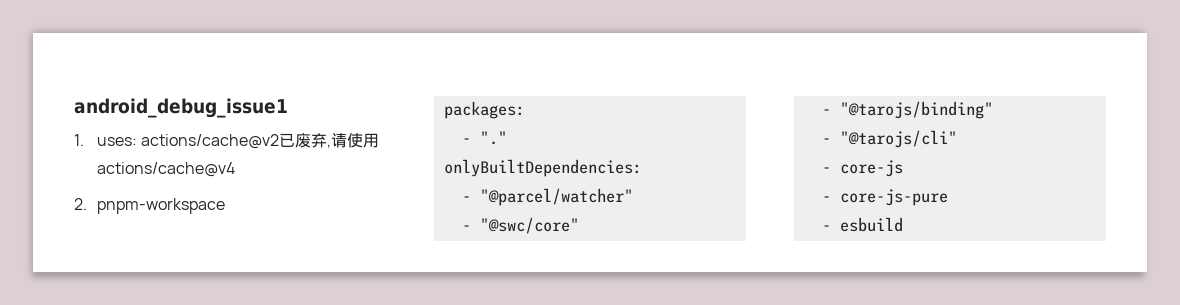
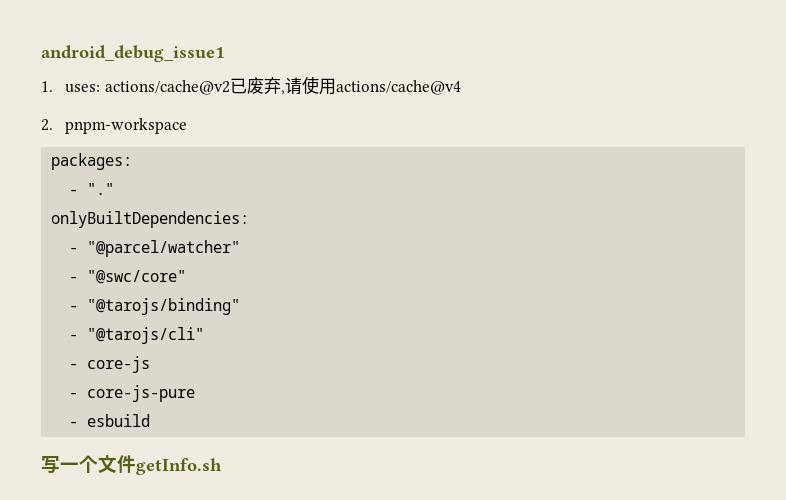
(903, 224) none -> [41,455,222,475] // 写一个文件getInfo.sh

